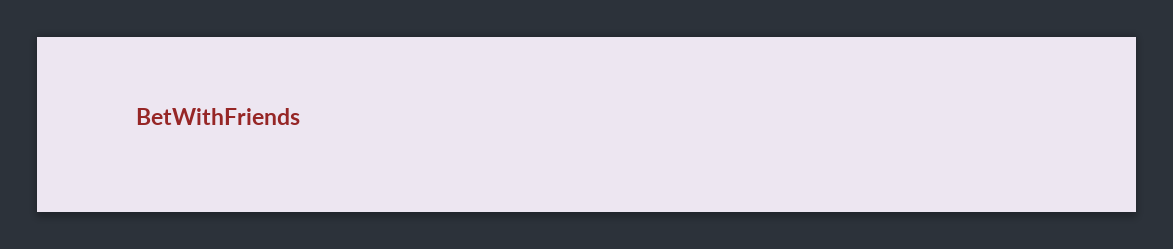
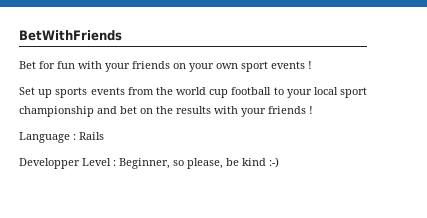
(300, 116) none -> [19,61,312,72] [19,87,368,98] [19,106,313,117] [19,132,104,143] [19,157,279,169] // Bet for fun with your friends on your own sport events ! // Set up sports events from the world cup football to your local sport championship and bet on the results with your friends ! // Language : Rails // Developper Level : Beginner, so please, be kind :-)

